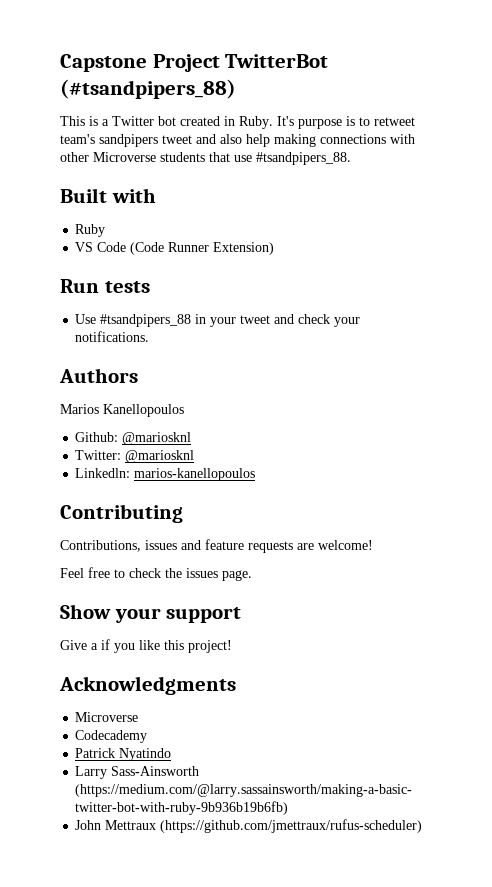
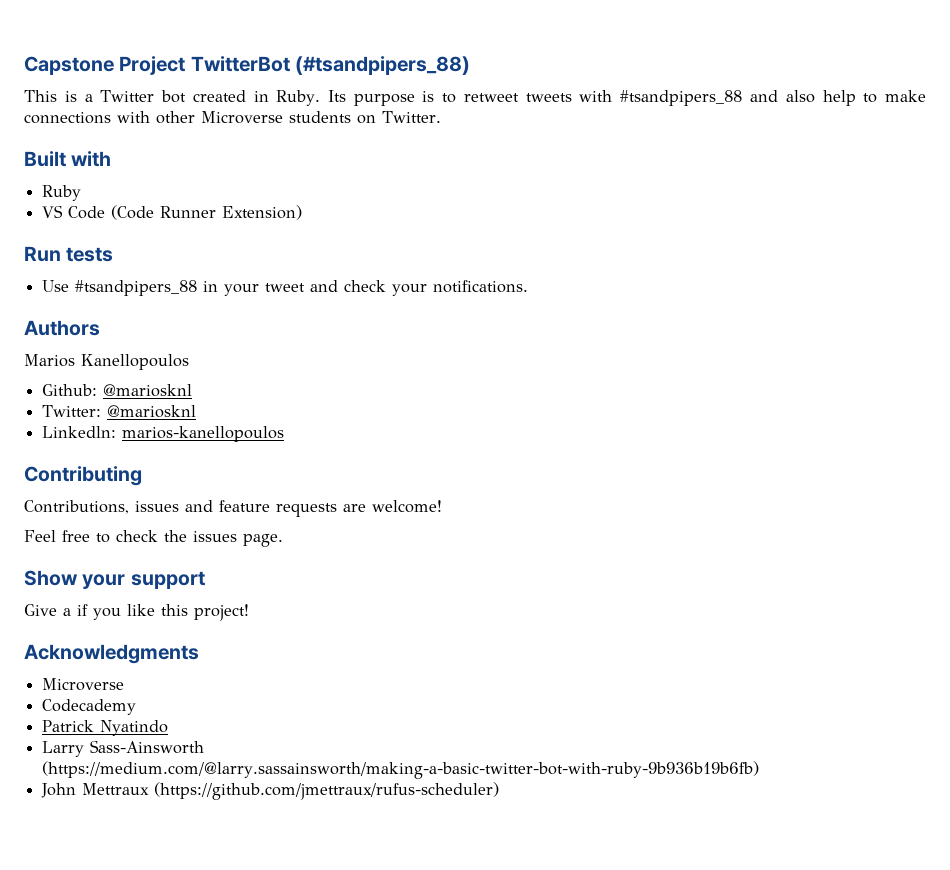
[277,116,294,126] It's -> [327,90,346,102] Its
[60,134,192,147] team's sandpipers tweet -> [525,90,743,106] tweets with #tsandpipers_88
[274,134,316,147] making -> [863,90,926,103] to make
[209,152,351,165] that use #tsandpipers_88. -> [357,111,441,124] on Twitter.

